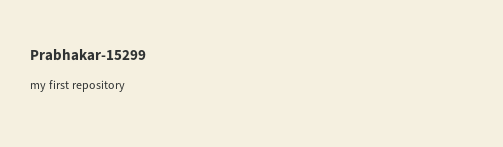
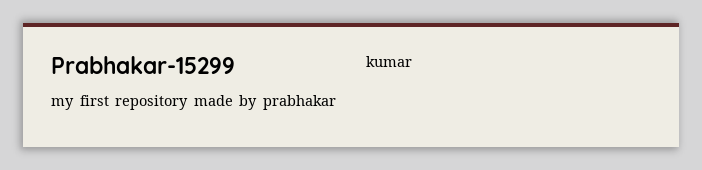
(126, 86) none -> [193,95,336,110] [366,56,412,67] made by prabhakar kumar

